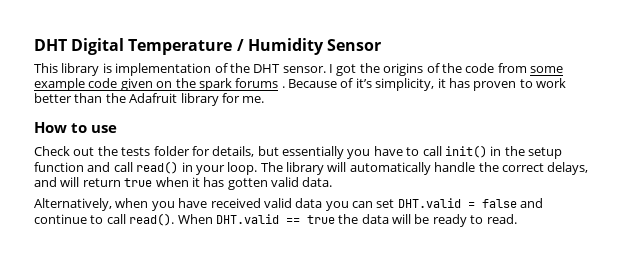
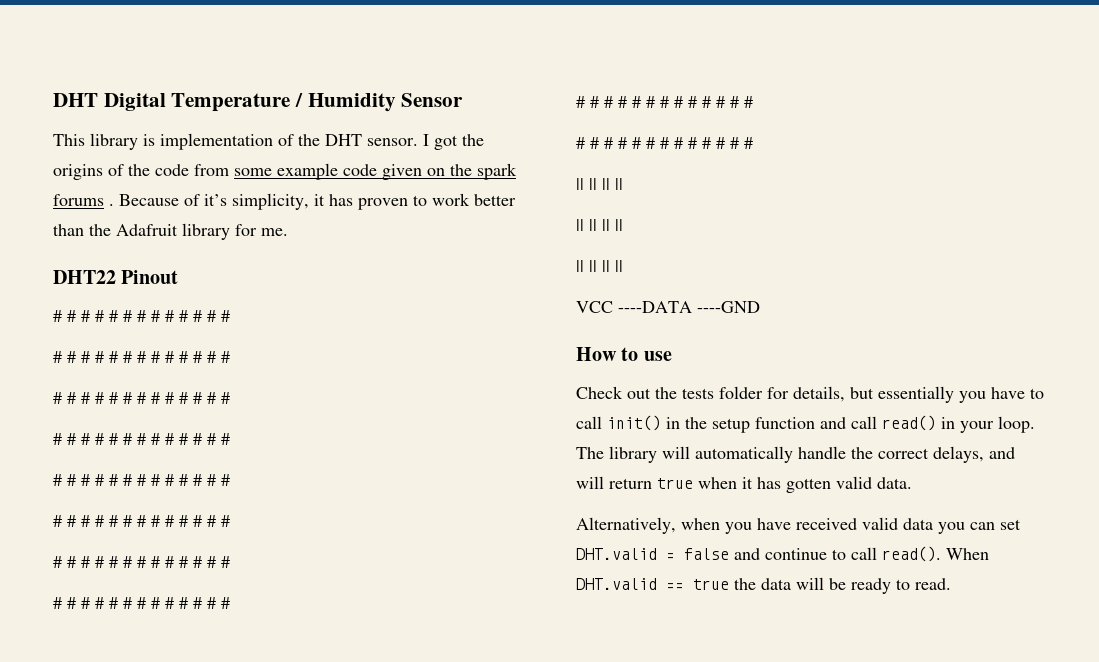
(265, 99) none -> [53,270,179,284] [53,310,230,322] [53,351,230,363] [53,392,230,404] [53,433,230,445] [53,474,230,486] [53,515,230,527] [53,556,230,568] [53,597,230,609] [576,96,753,108] [576,137,753,149] [576,178,623,190] [576,219,623,231] [576,260,623,272] [576,301,760,313] // DHT22 Pinout // # # # # # # # # # # # # # // # # # # # # # # # # # # # // # # # # # # # # # # # # # // # # # # # # # # # # # # # // # # # # # # # # # # # # # // # # # # # # # # # # # # # // # # # # # # # # # # # # # // # # # # # # # # # # # # # // # # # # # # # # # # # # # // # # # # # # # # # # # # # // || || || || // || || || || // || || || || // VCC ----DATA ----GND

